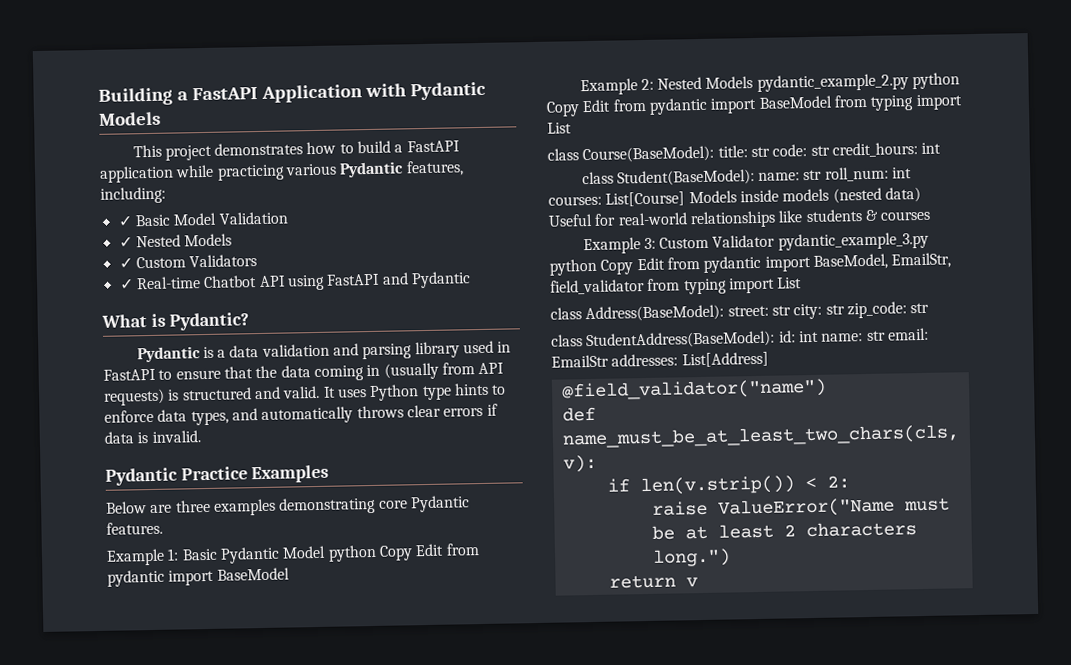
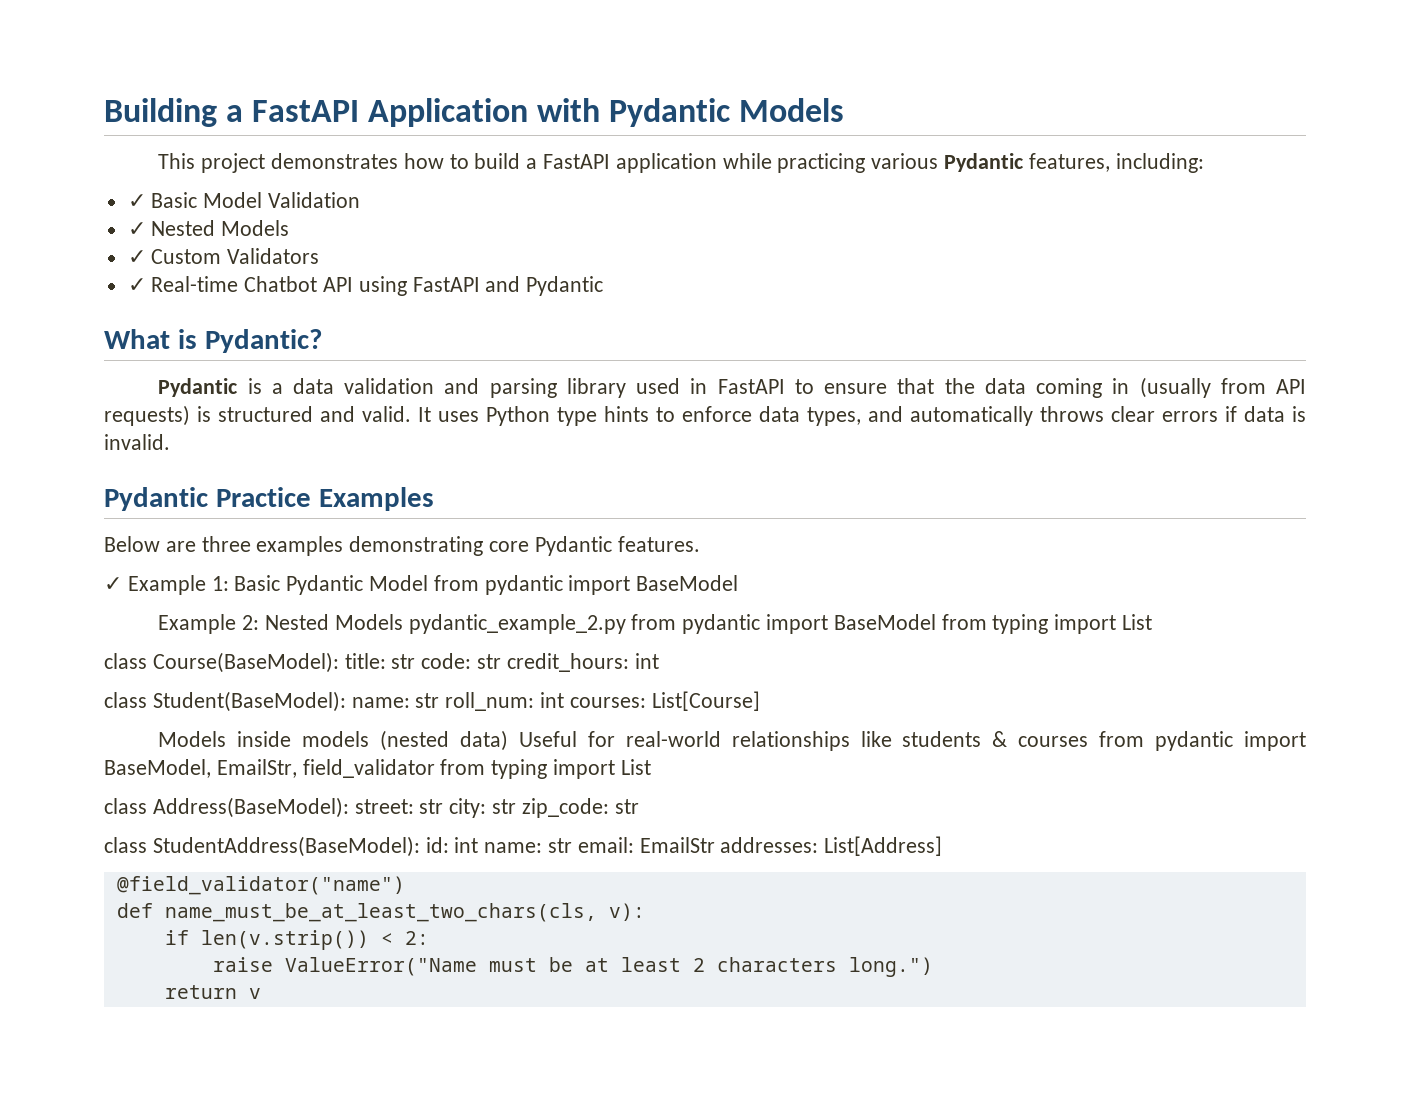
(163, 528) none -> [104,577,122,591] ✓
[327,543,445,562] python Copy Edit -> (429, 583) none
[912,72,961,90] [546,99,612,117] python Copy Edit -> (626, 624) none
(686, 199) none -> (760, 701) //
[582,231,929,255] [549,257,665,276] // Example 3: Custom Validator pydantic_example_3.py python Copy Edit -> (1089, 741) none

